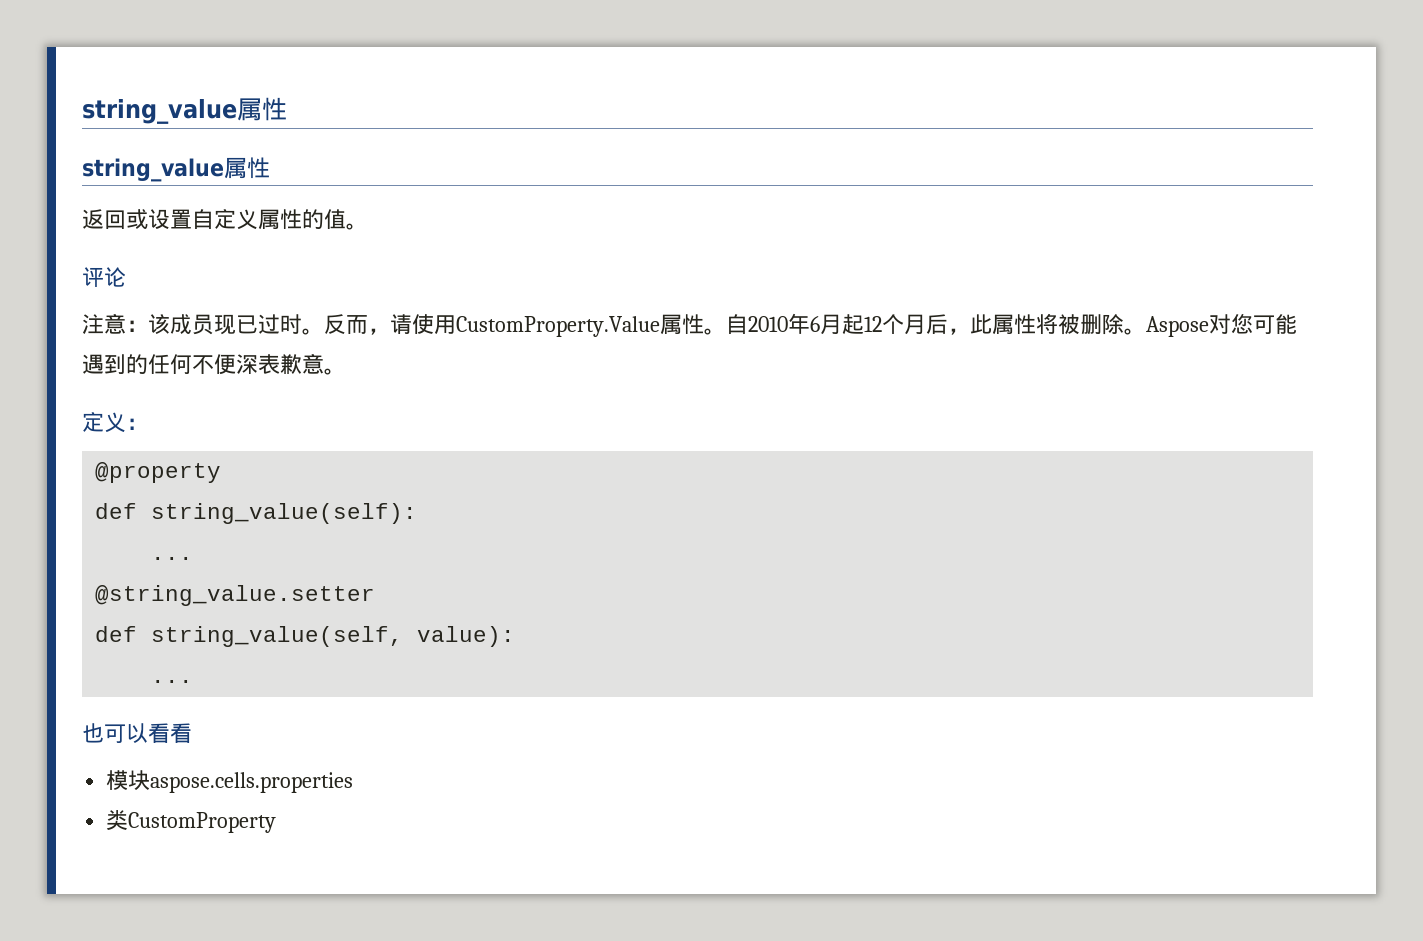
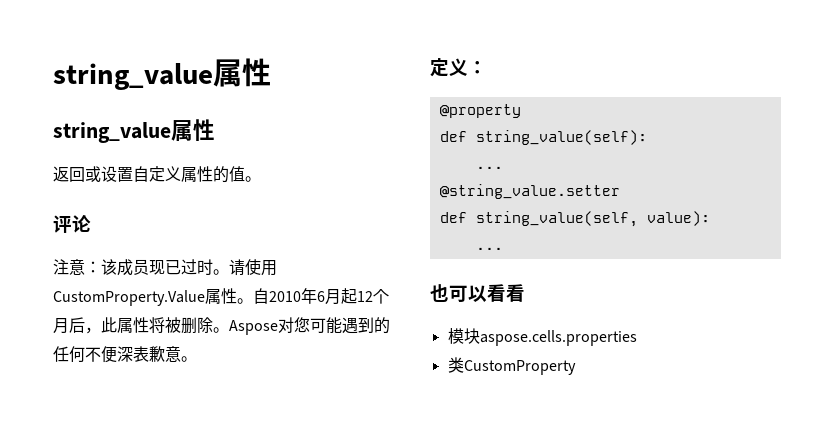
[324,314,390,335] 反而， -> (229, 272) none

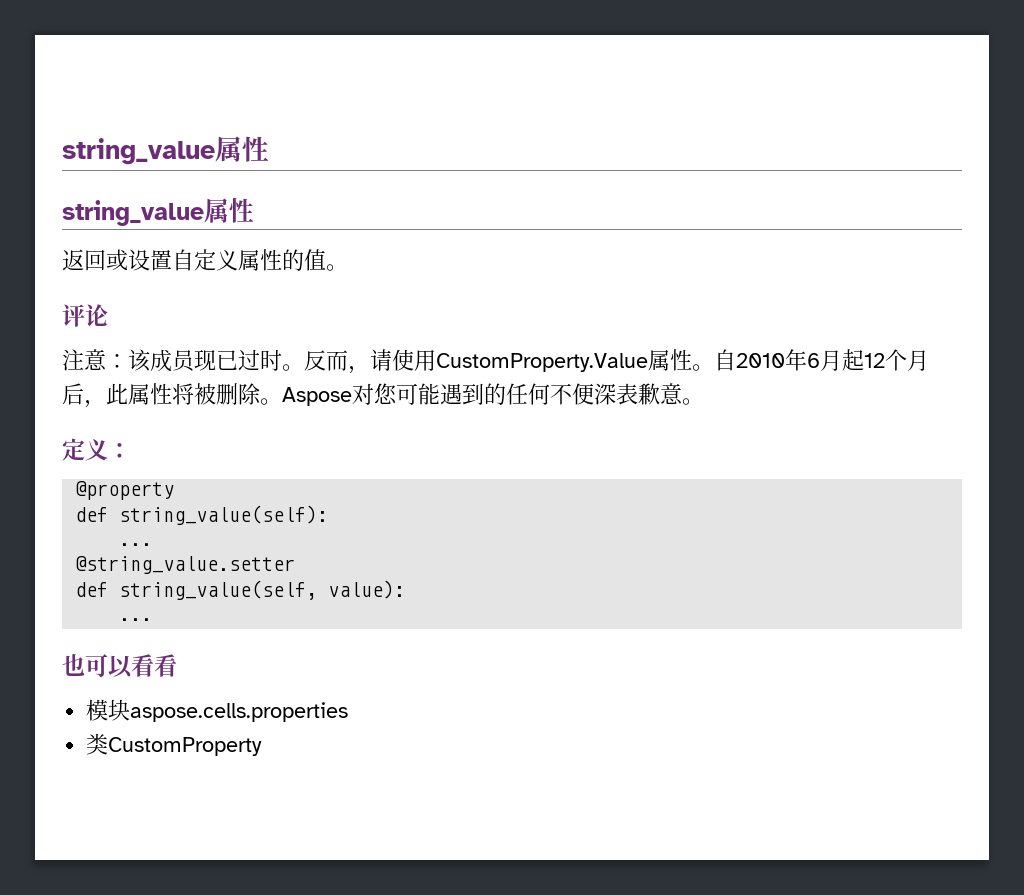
(229, 272) none -> [304,350,370,374] 反而，

